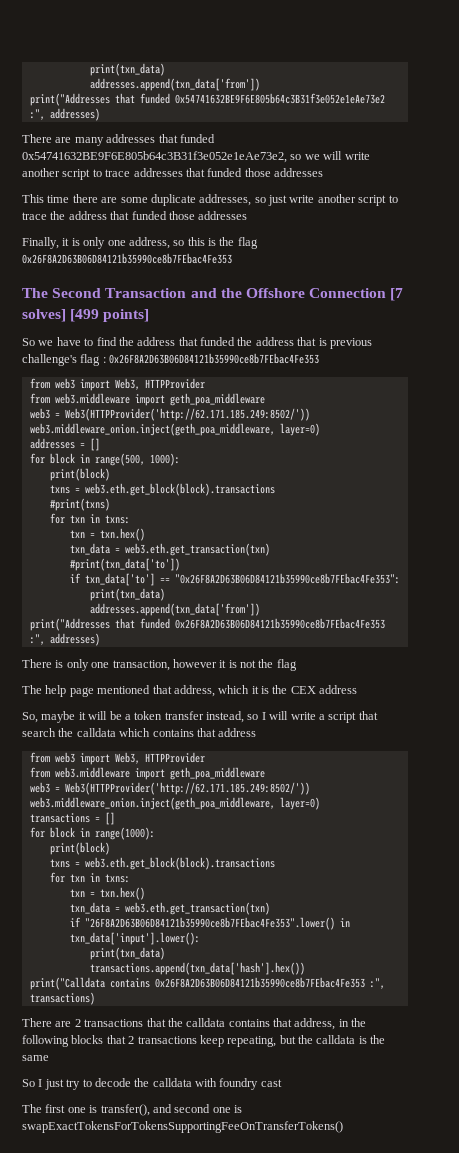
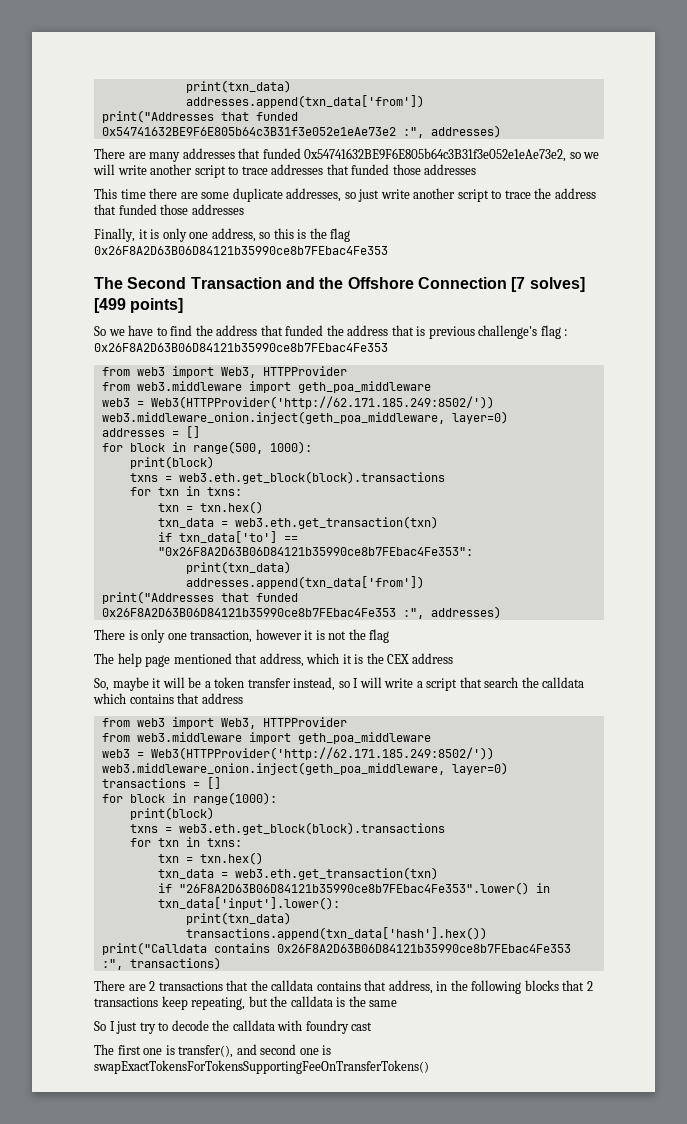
[49,498,110,511] // #print(txns) -> (445, 477) none
[69,558,180,571] // #print(txn_data['to']) -> (438, 522) none

